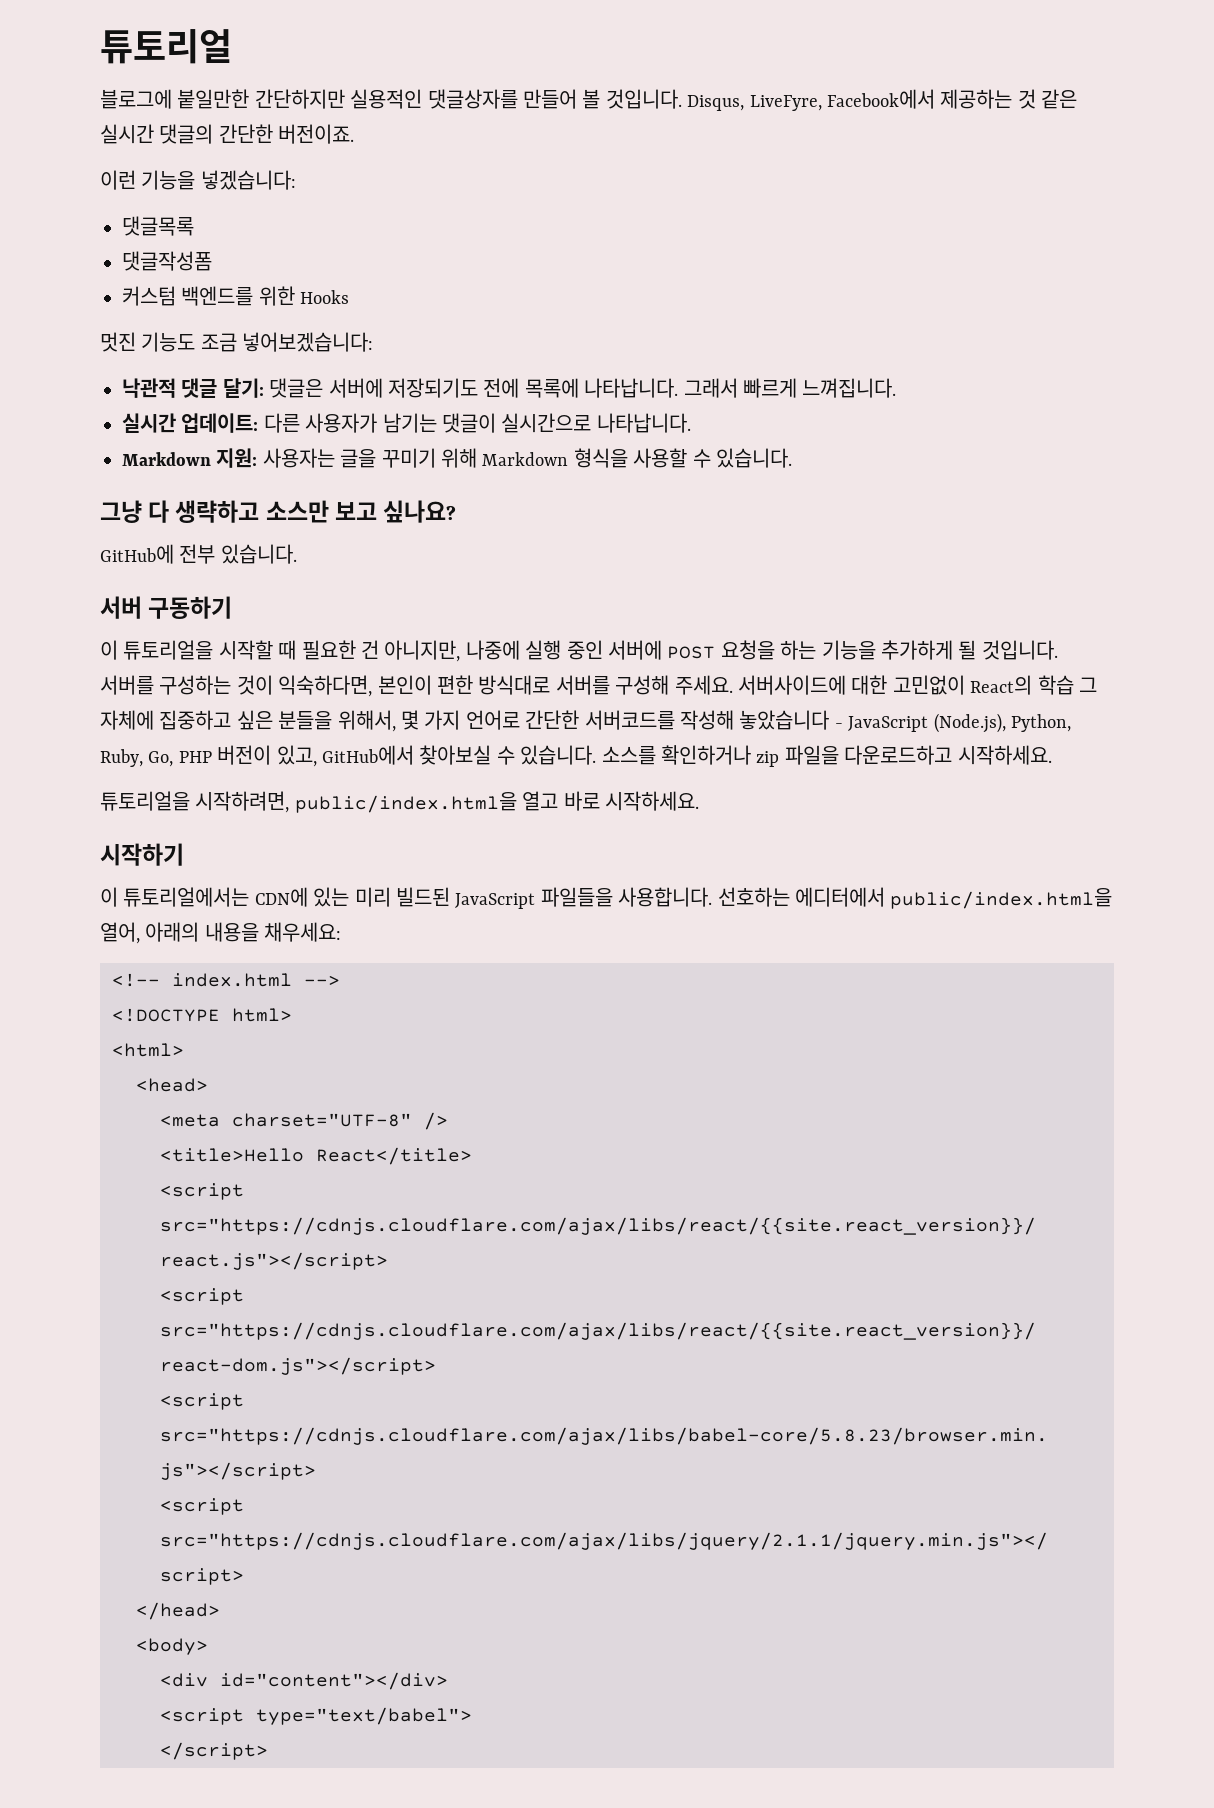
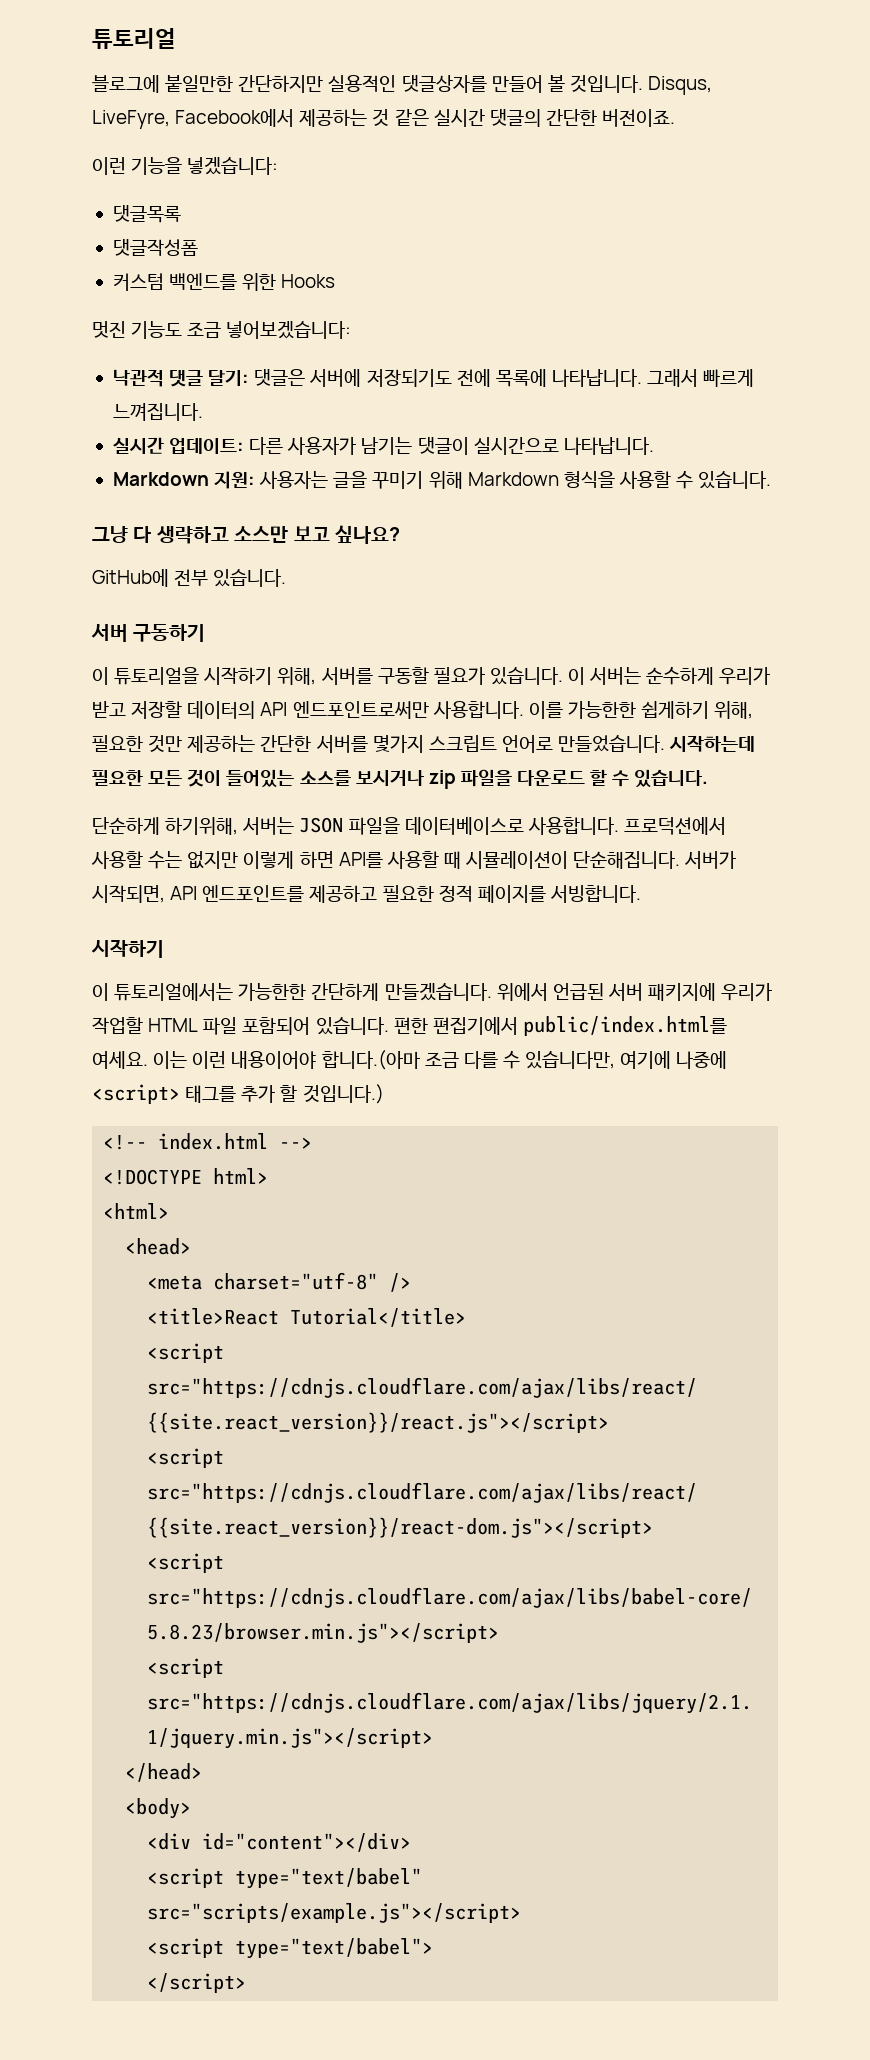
[218,640,1058,662] [100,675,1097,697] [100,710,1071,733] [100,745,1052,767] [100,791,699,813] [100,843,184,866] [100,887,1113,909] [100,922,342,944] 시작할 때 필요한 건 아니지만, 나중에 실행 중인 서버에 POST 요청을 하는 기능을 추가하게 될 것입니다. 서버를 구성하는 것이 익숙하다면, 본인이 편한 방식대로 서버를 구성해 주세요. 서버사이드에 대한 고민없이 React의 학습 그 자체에 집중하고 싶은 분들을 위해서, 몇 가지 언어로 간단한 서버코드를 작성해 놓았습니다 - JavaScript (Node.js), Python, Ruby, Go, PHP 버전이 있고, GitHub에서 찾아보실 수 있습니다. 소스를 확인하거나 zip 파일을 다운로드하고 시작하세요. // 튜토리얼을 시작하려면, public/index.html을 열고 바로 시작하세요. // 시작하기 // 이 튜토리얼에서는 CDN에 있는 미리 빌드된 JavaScript 파일들을 사용합니다. 선호하는 에디터에서 public/index.html을 열어, 아래의 내용을 채우세요: -> [204,667,771,685] [92,701,754,719] [92,735,756,753] [92,769,709,789] [92,816,726,835] [91,851,737,869] [92,885,641,903] [91,939,164,958] [92,983,773,1001] [92,1016,727,1036] [92,1050,728,1070] [92,1084,384,1104] 시작하기 위해, 서버를 구동할 필요가 있습니다. 이 서버는 순수하게 우리가 받고 저장할 데이터의 API 엔드포인트로써만 사용합니다. 이를 가능한한 쉽게하기 위해, 필요한 것만 제공하는 간단한 서버를 몇가지 스크립트 언어로 만들었습니다. 시작하는데 필요한 모든 것이 들어있는 소스를 보시거나 zip 파일을 다운로드 할 수 있습니다. // 단순하게 하기위해, 서버는 JSON 파일을 데이터베이스로 사용합니다. 프로덕션에서 사용할 수는 없지만 이렇게 하면 API를 사용할 때 시뮬레이션이 단순해집니다. 서버가 시작되면, API 엔드포인트를 제공하고 필요한 정적 페이지를 서빙합니다. // 시작하기 // 이 튜토리얼에서는 가능한한 간단하게 만들겠습니다. 위에서 언급된 서버 패키지에 우리가 작업할 HTML 파일 포함되어 있습니다. 편한 편집기에서 public/index.html를 여세요. 이는 이런 내용이어야 합니다.(아마 조금 다를 수 있습니다만, 여기에 나중에 <script> 태그를 추가 할 것입니다.)
[232,1113,412,1127] charset="UTF-8" -> [213,1272,379,1290] charset="utf-8"
[160,1147,472,1165] <title>Hello React</title> -> [147,1308,467,1327] <title>React Tutorial</title>
(448, 1681) none -> [147,1868,423,1889] [147,1903,522,1923] // <script type="text/babel" src="scripts/example.js"></script>

